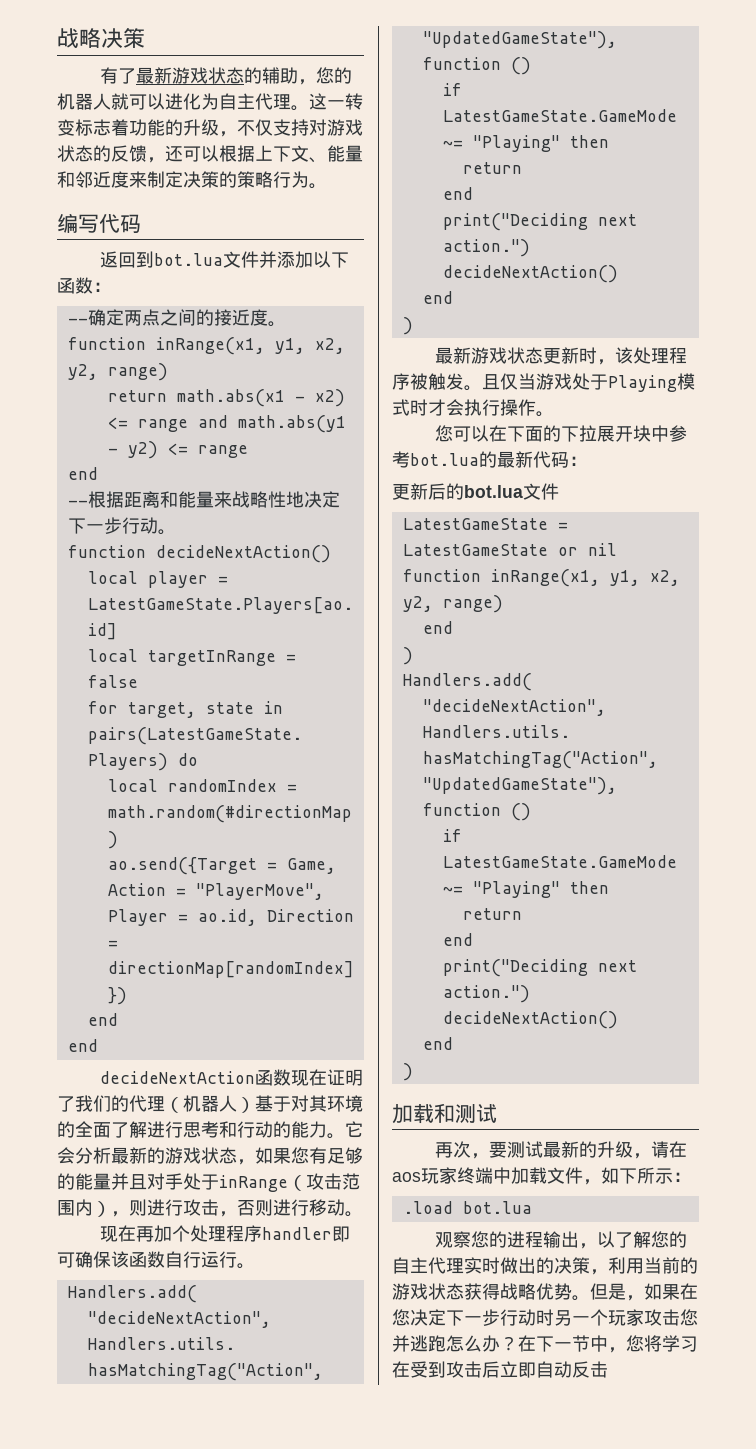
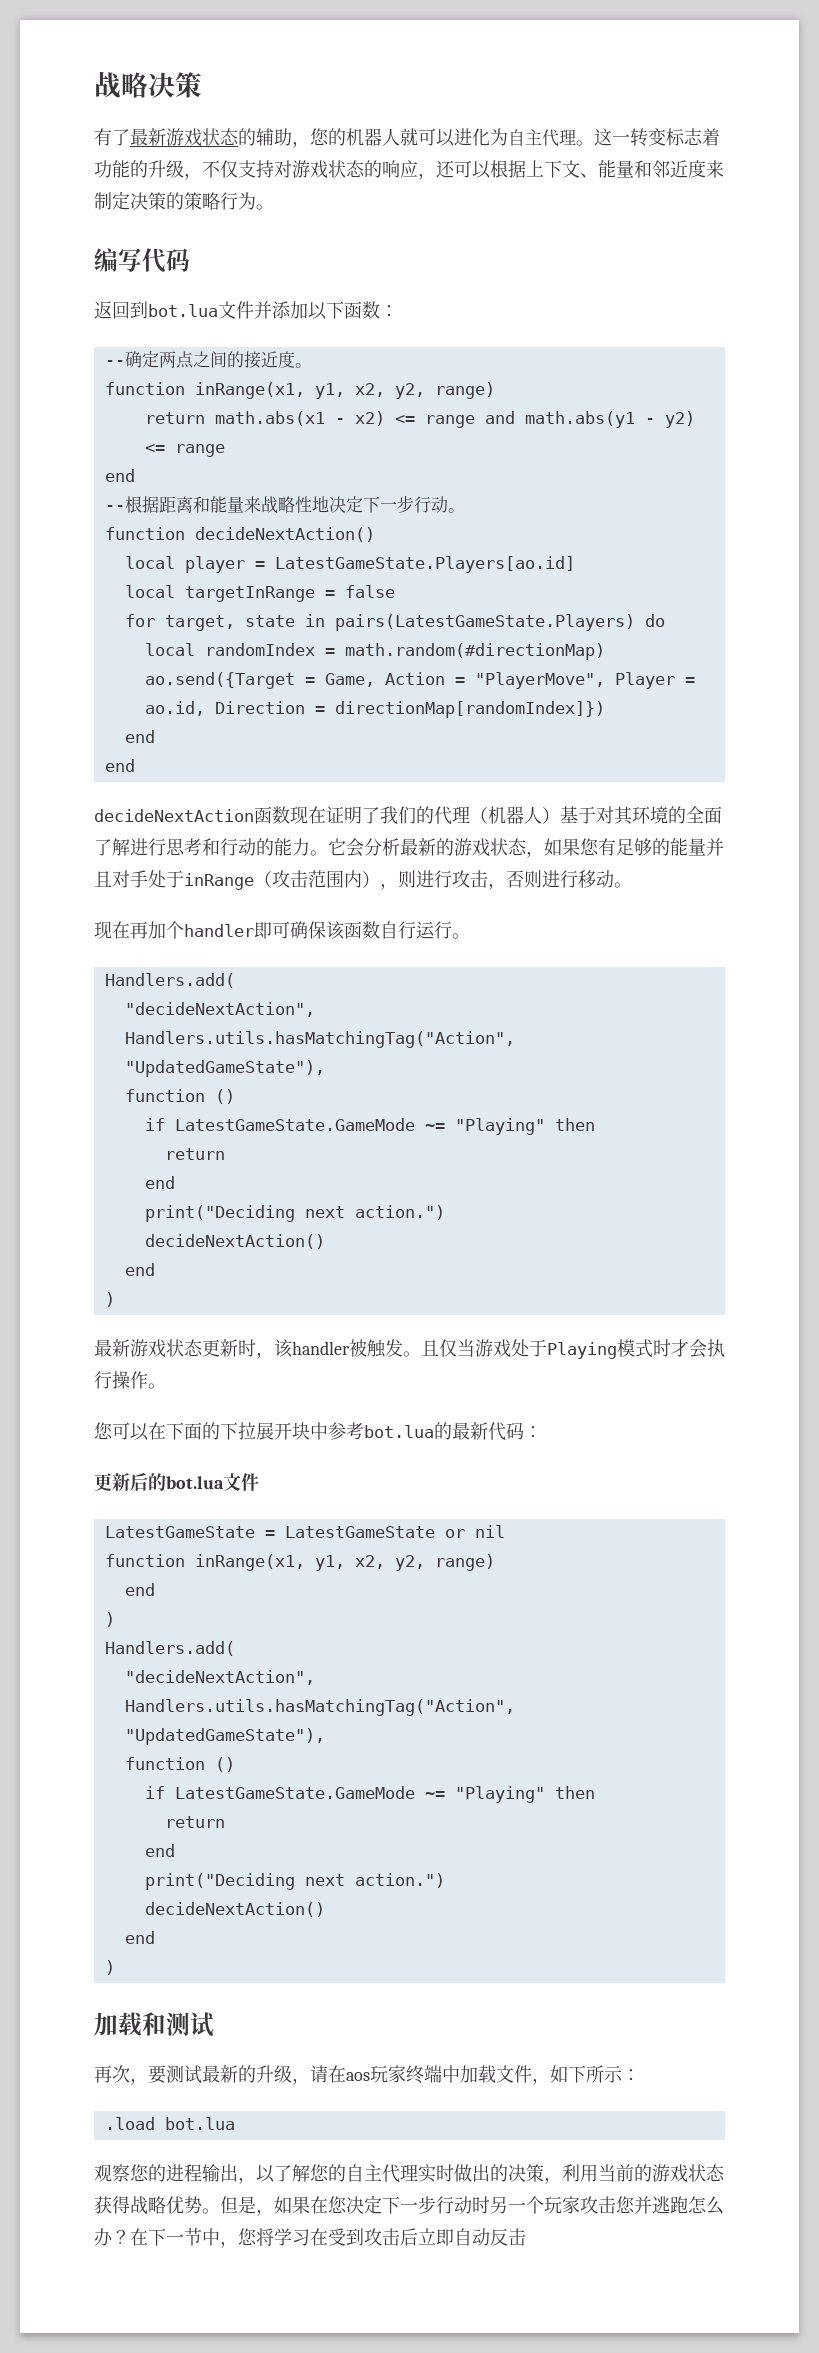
[111,145,147,162] 反馈 -> [382,160,418,178] 响应
[190,1225,263,1242] 处理程序 -> (184, 930) none
[633,347,688,364] [392,373,410,390] 处理程序 -> [292,1341,350,1355] handler

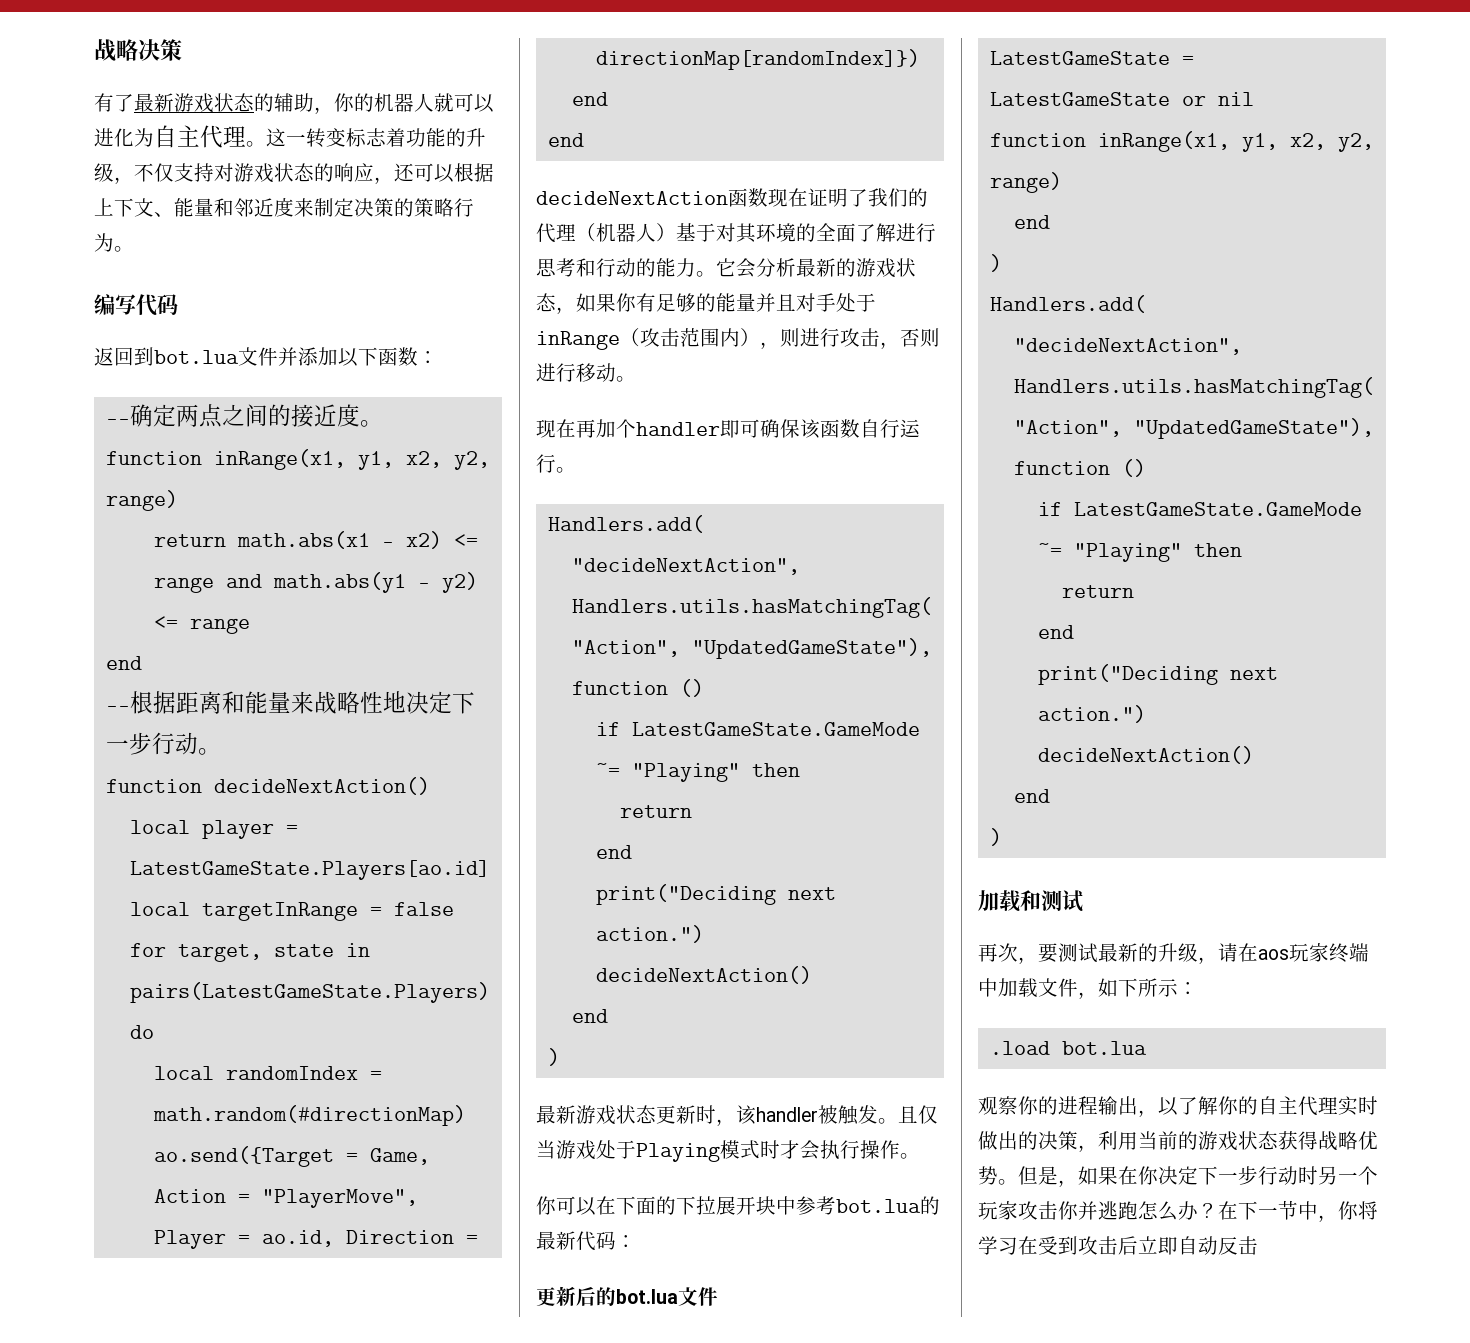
[310,128,329,146] 您 -> [334,93,354,112] 你
[580,838,599,856] 您 -> [616,293,636,312] 你
[94,1422,113,1440] 您 -> [536,1196,556,1215] 你
[130,2164,149,2182] 您 -> [1018,1096,1038,1115] 你
[310,2164,329,2182] 您 -> [1218,1096,1238,1115] 你
[328,2196,347,2214] 您 -> [1138,1166,1158,1185] 你
[616,2196,635,2214] 您 -> [1058,1201,1078,1220] 你
[238,2228,257,2246] 您 -> [1338,1201,1358,1220] 你

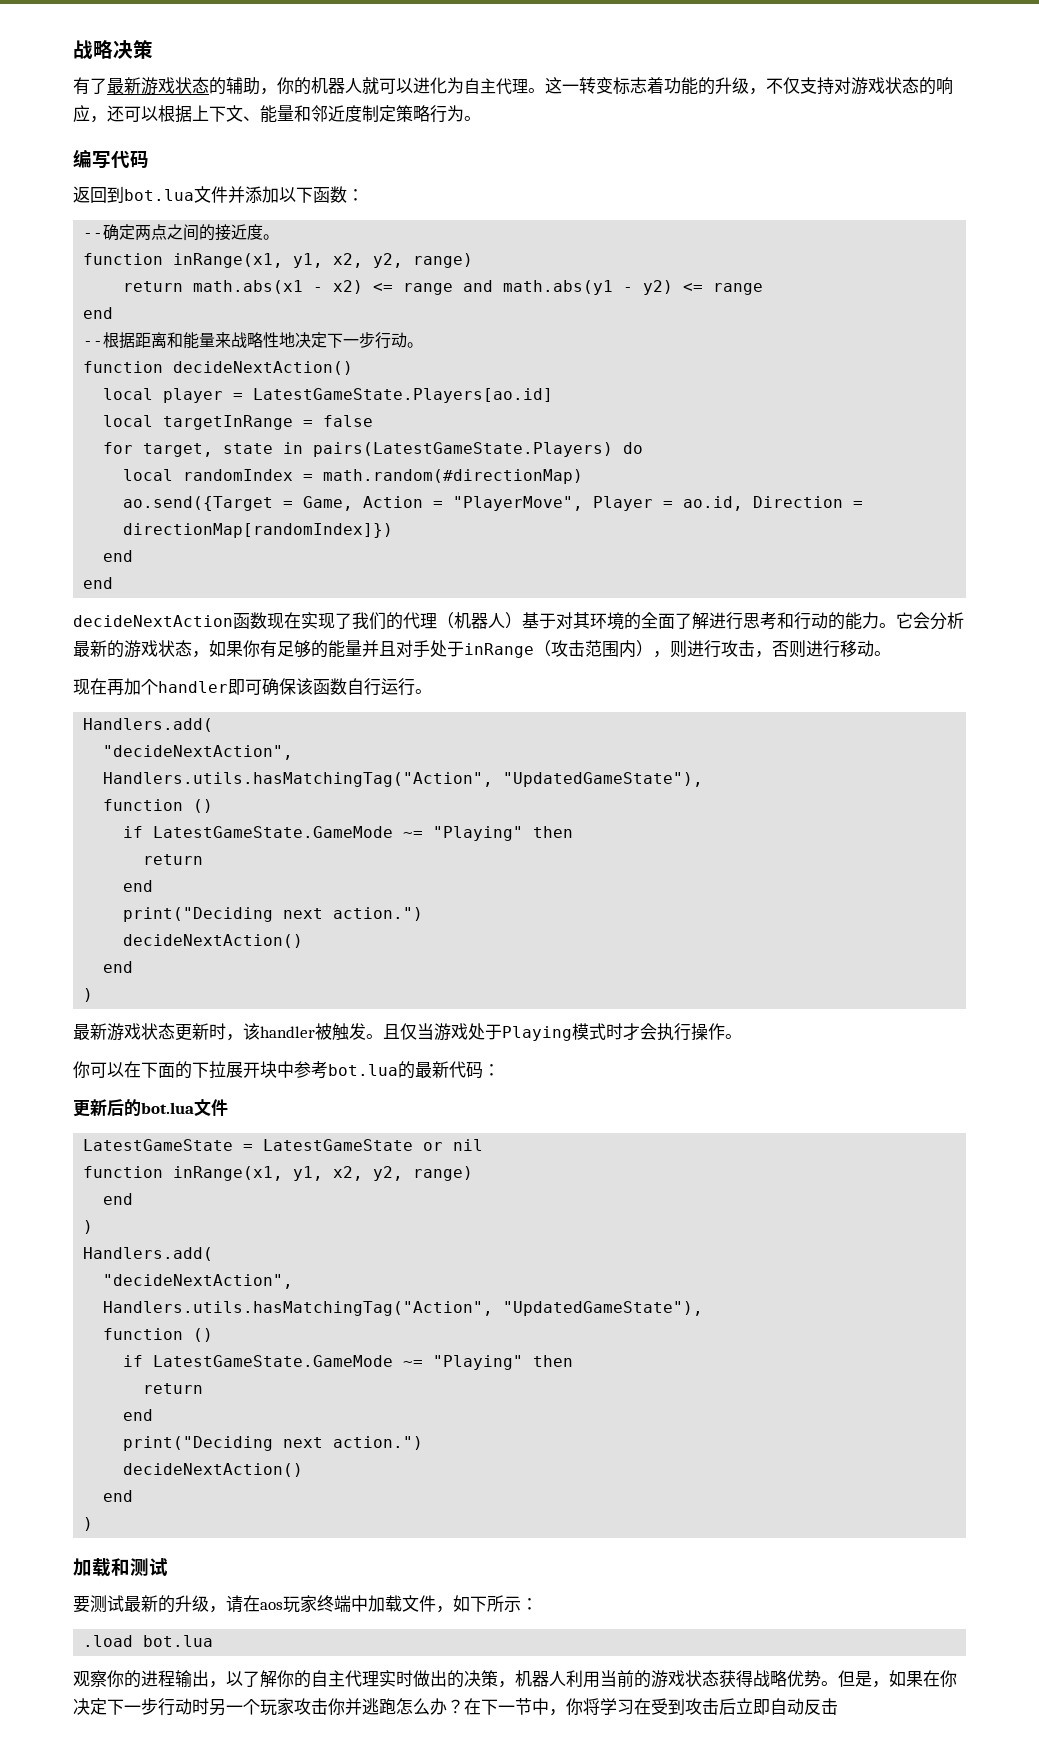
[294,198,414,217] 来制定决策的 -> [362,105,396,122] 制定
[808,188,848,207] 证明 -> [301,612,335,629] 实现
[978,943,1038,964] 再次， -> (168, 1567) none
(1098, 1148) none -> [515,1670,566,1687] 机器人

